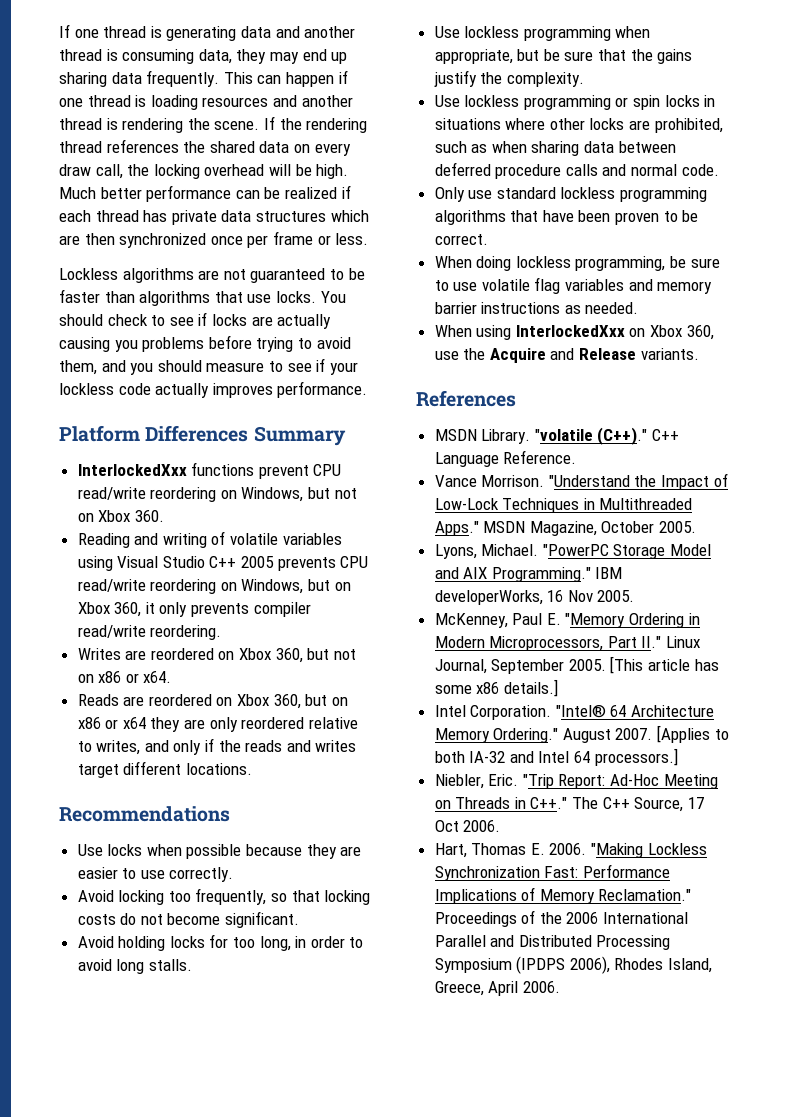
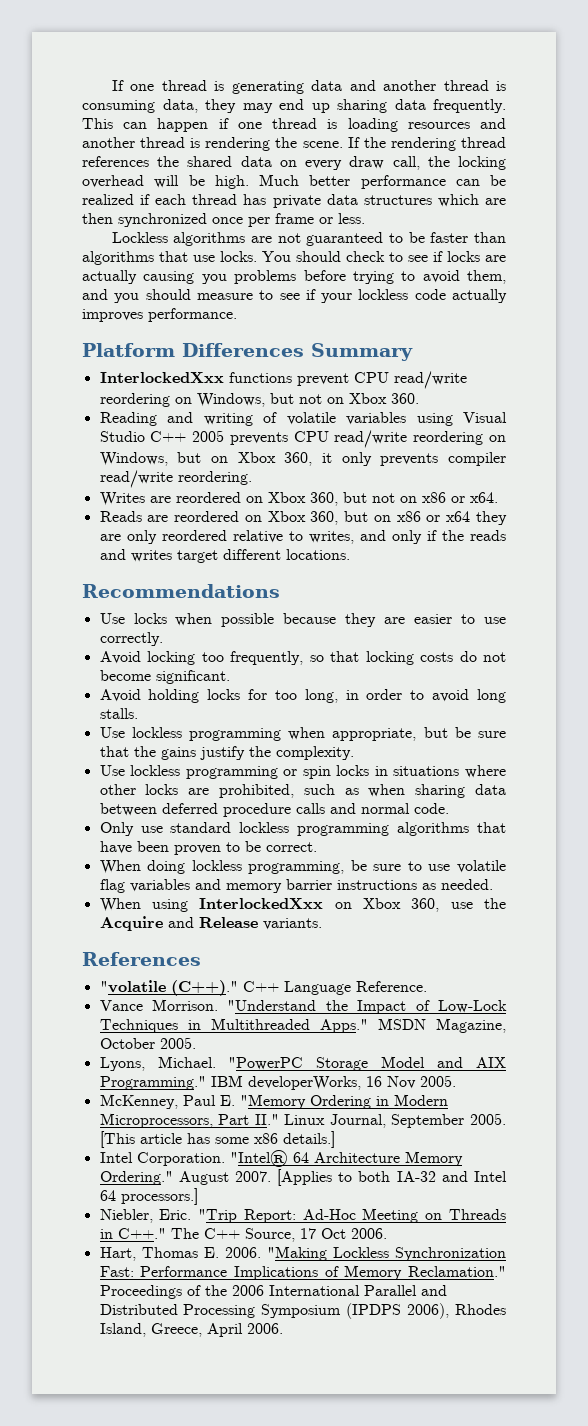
[434,429,531,444] MSDN Library. -> (201, 959) none

